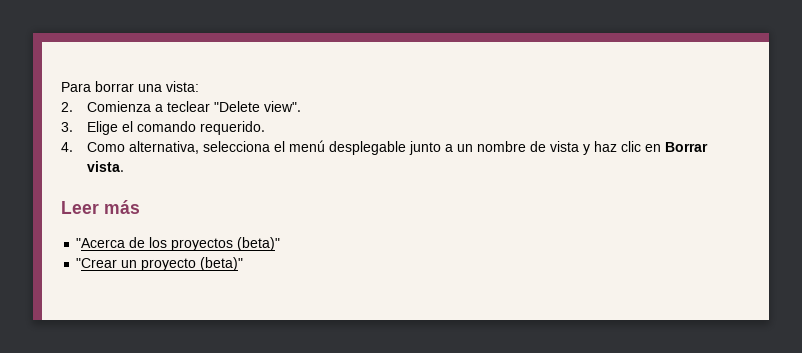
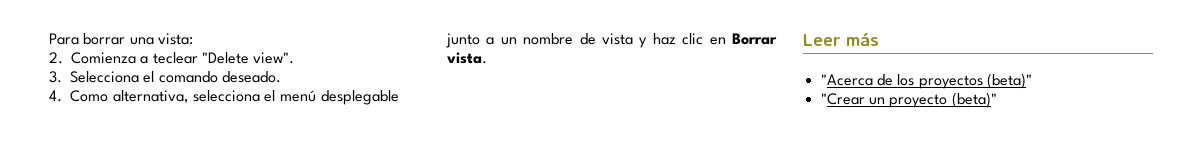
[86,121,118,135] Elige -> [70,71,139,83] Selecciona
[199,121,265,135] requerido. -> [221,71,281,83] deseado.

